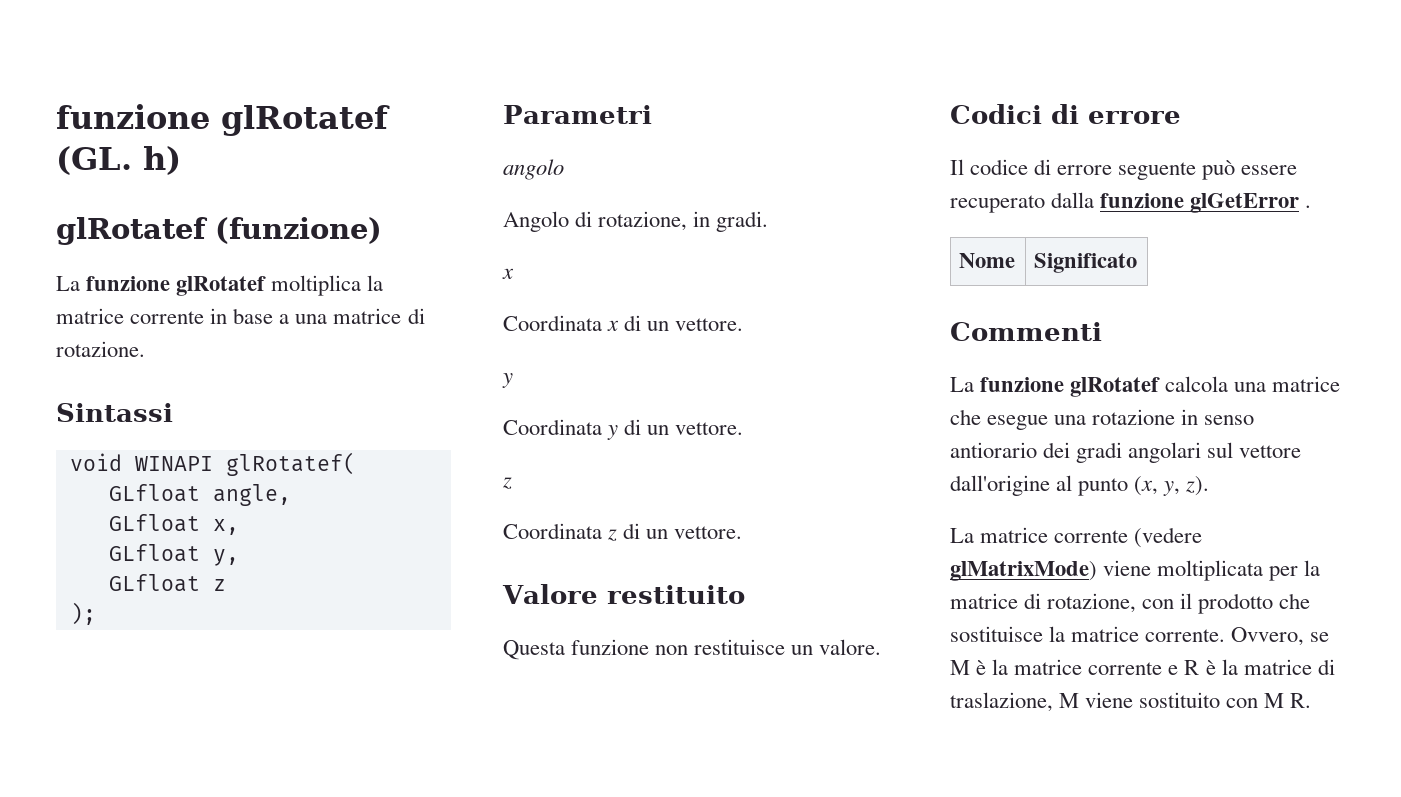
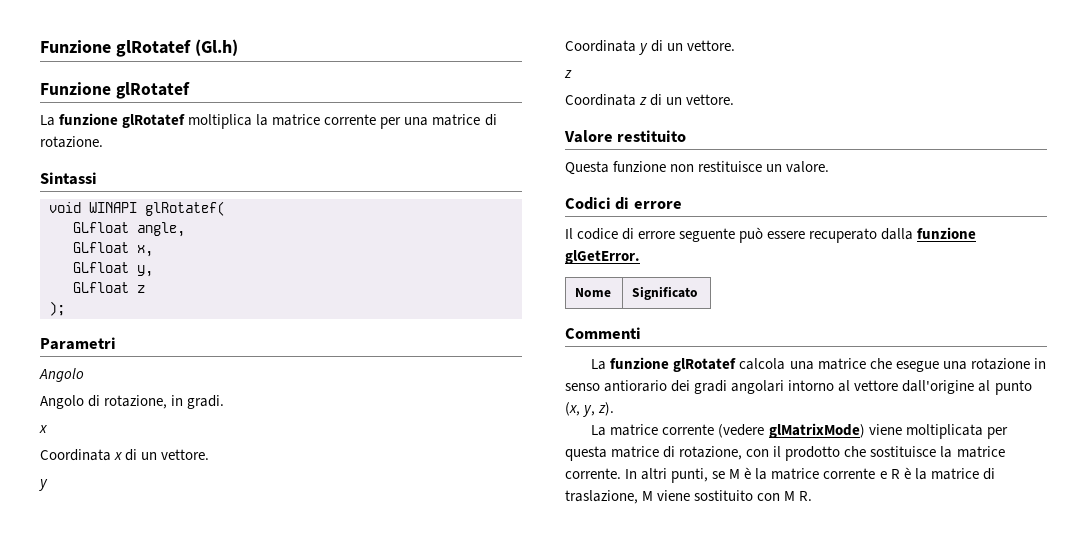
[56,104,390,136] [56,146,181,175] [56,217,382,245] funzione glRotatef (GL. h) // glRotatef (funzione) -> [40,39,238,57] [40,82,190,99] Funzione glRotatef (Gl.h) // Funzione glRotatef
[210,308,290,324] in base a -> [380,117,402,129] per
[503,159,564,180] angolo -> [39,368,84,382] Angolo
[1190,193,1312,213] glGetError . -> [565,250,640,264] glGetError.
[1207,442,1234,458] sul -> [788,380,851,392] intorno al
[1304,560,1321,576] la -> [565,446,607,461] questa
[1231,627,1305,646] Ovvero, -> [625,468,709,483] In altri punti,

